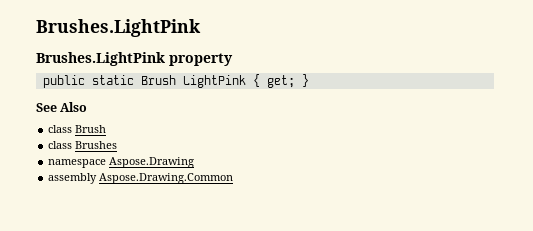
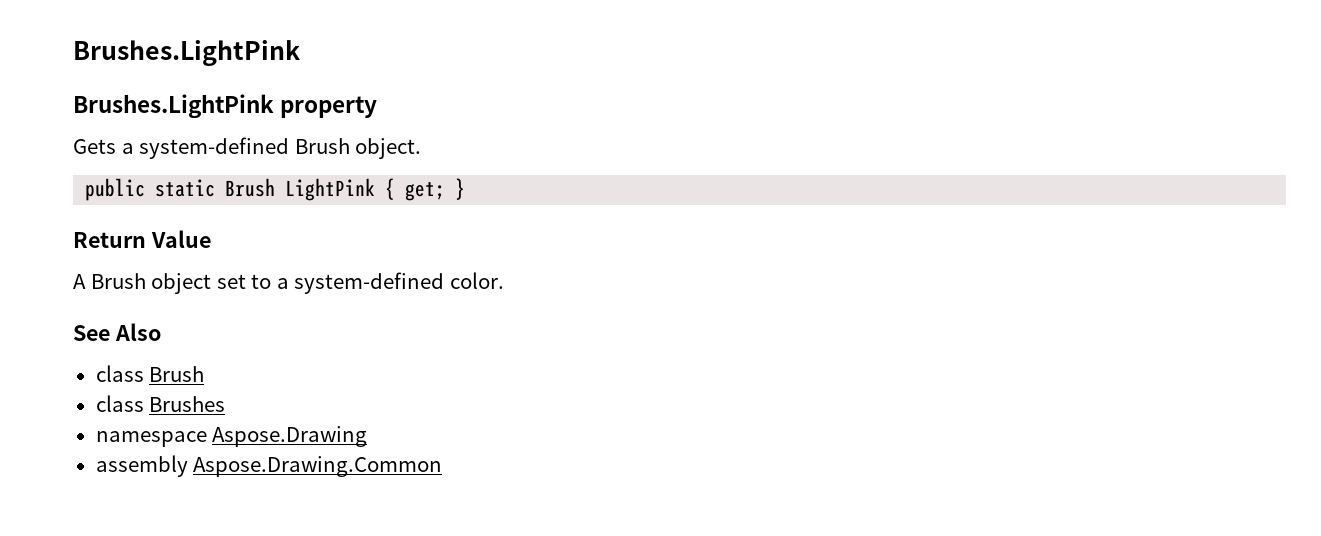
(233, 59) none -> [73,137,422,159] // Gets a system-defined Brush object.
(309, 80) none -> [73,230,211,248] [73,272,504,294] // Return Value // A Brush object set to a system-defined color.

